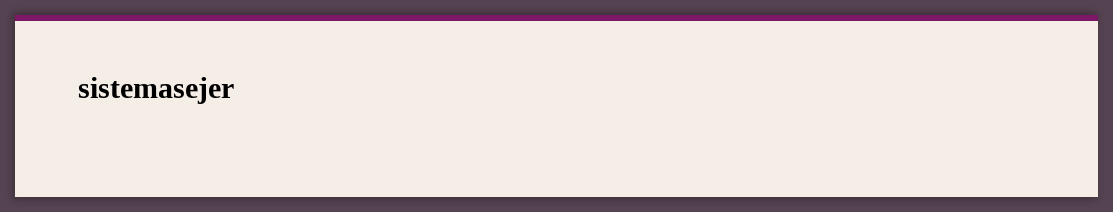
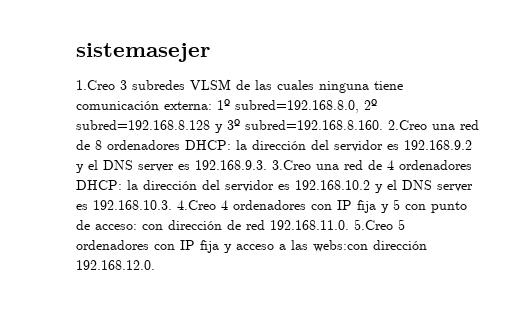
(234, 90) none -> [76,79,403,93] [76,99,377,113] [76,119,479,133] [76,140,472,152] [76,160,472,173] [76,180,473,193] [76,199,467,213] [76,219,405,230] [76,240,427,253] [76,260,155,270] // 1.Creo 3 subredes VLSM de las cuales ninguna tiene comunicación externa: 1º subred=192.168.8.0, 2º subred=192.168.8.128 y 3º subred=192.168.8.160. 2.Creo una red de 8 ordenadores DHCP: la dirección del servidor es 192.168.9.2 y el DNS server es 192.168.9.3. 3.Creo una red de 4 ordenadores DHCP: la dirección del servidor es 192.168.10.2 y el DNS server es 192.168.10.3. 4.Creo 4 ordenadores con IP fija y 5 con punto de acceso: con dirección de red 192.168.11.0. 5.Creo 5 ordenadores con IP fija y acceso a las webs:con dirección 192.168.12.0.

